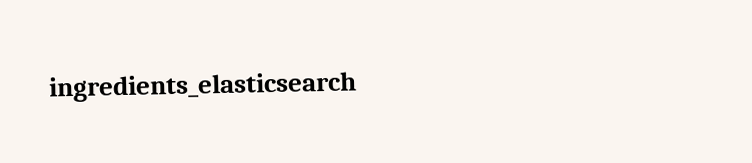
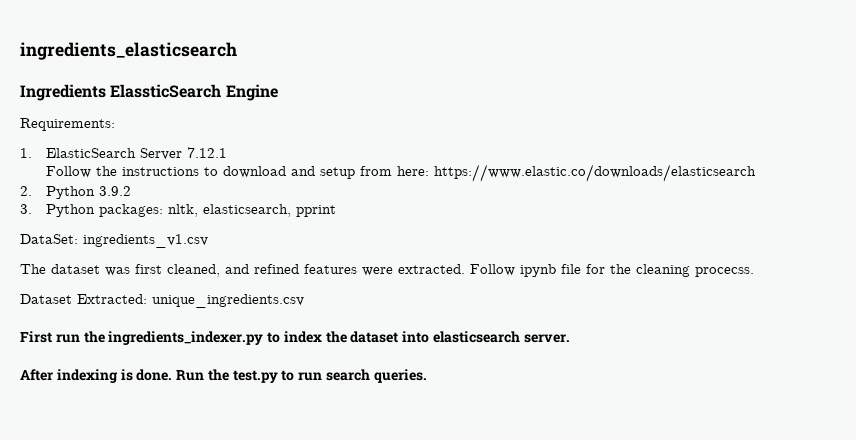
(357, 87) none -> [20,84,278,101] [20,118,115,131] [20,147,227,160] [45,164,756,182] [20,186,131,199] [20,204,336,217] [20,234,208,248] [20,264,754,277] [20,294,304,308] [20,331,570,345] [20,369,427,383] // Ingredients ElassticSearch Engine // Requirements: // 1. ElasticSearch Server 7.12.1 // Follow the instructions to download and setup from here: https://www.elastic.co/downloads/elasticsearch // 2. Python 3.9.2 // 3. Python packages: nltk, elasticsearch, pprint // DataSet: ingredients_v1.csv // The dataset was first cleaned, and refined features were extracted. Follow ipynb file for the cleaning procecss. // Dataset Extracted: unique_ingredients.csv // First run the ingredients_indexer.py to index the dataset into elasticsearch server. // After indexing is done. Run the test.py to run search queries.

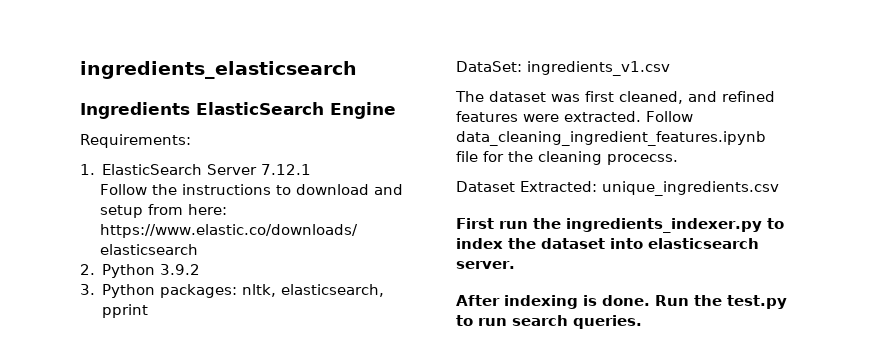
[110,84,222,98] ElassticSearch -> [196,102,324,115] ElasticSearch
[520,264,556,277] ipynb -> [456,131,766,146] data_cleaning_ingredient_features.ipynb

